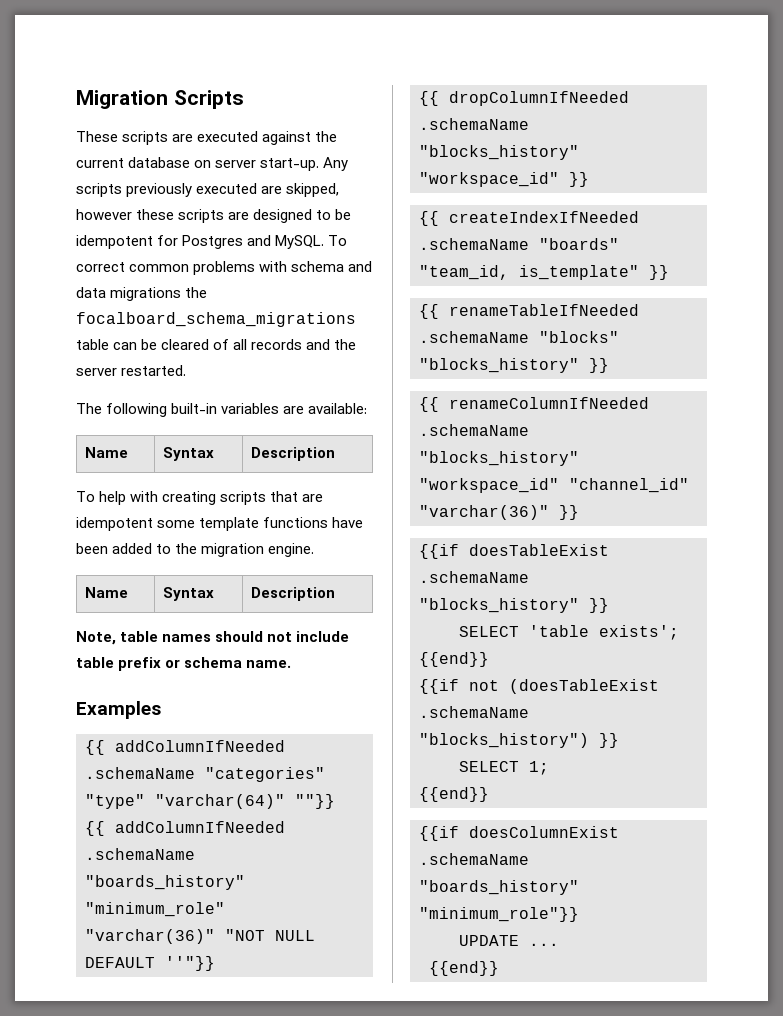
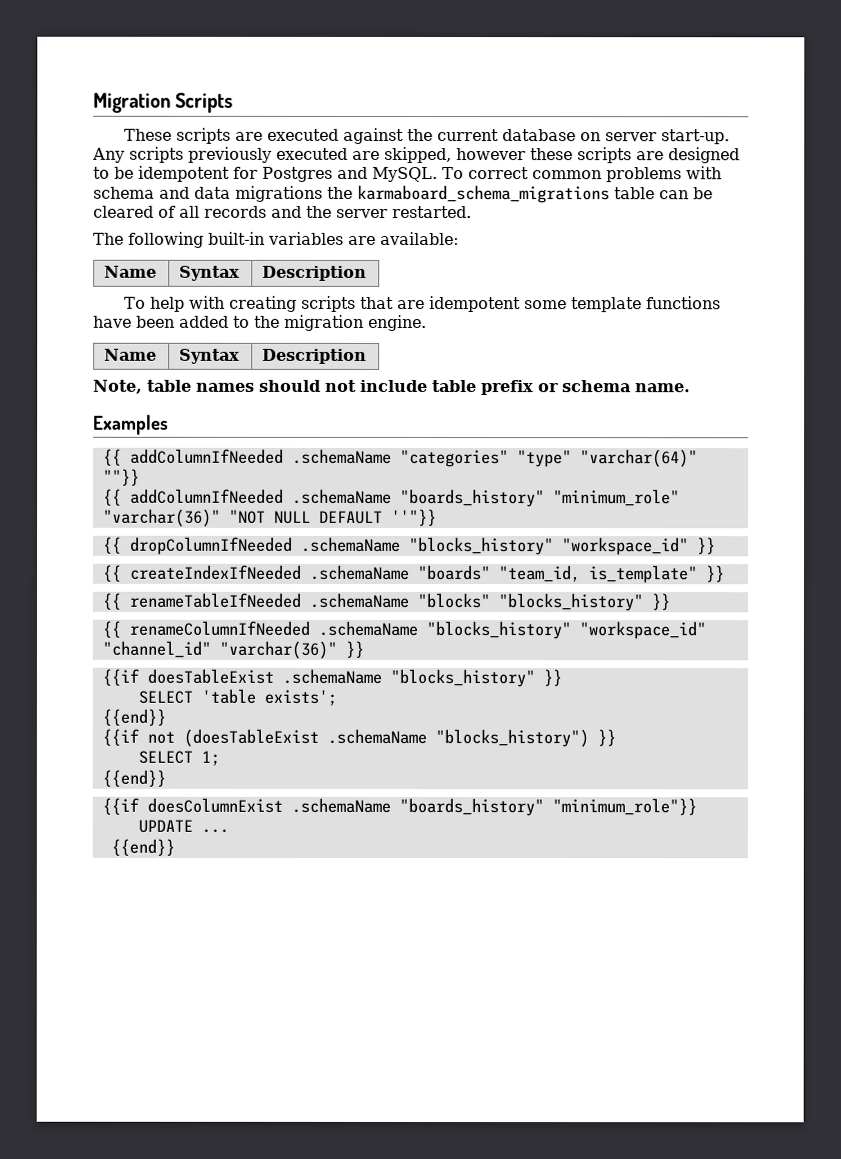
[76,312,356,327] focalboard_schema_migrations -> [357,184,610,204] karmaboard_schema_migrations

